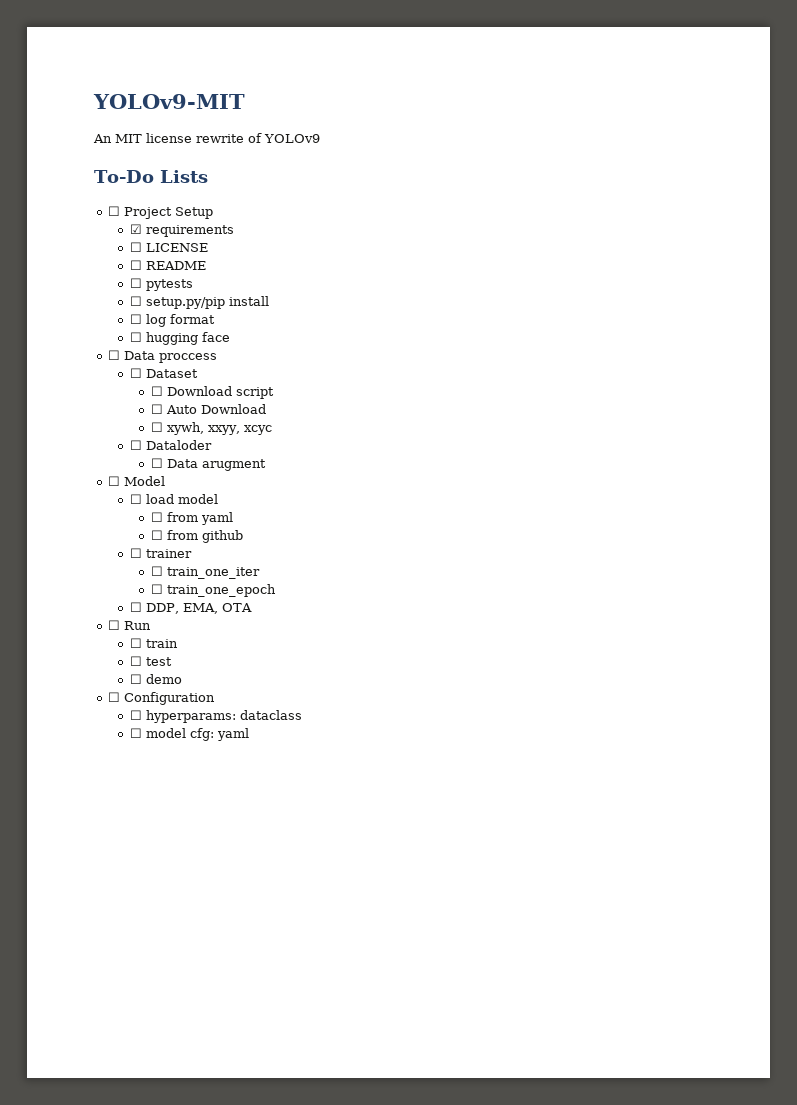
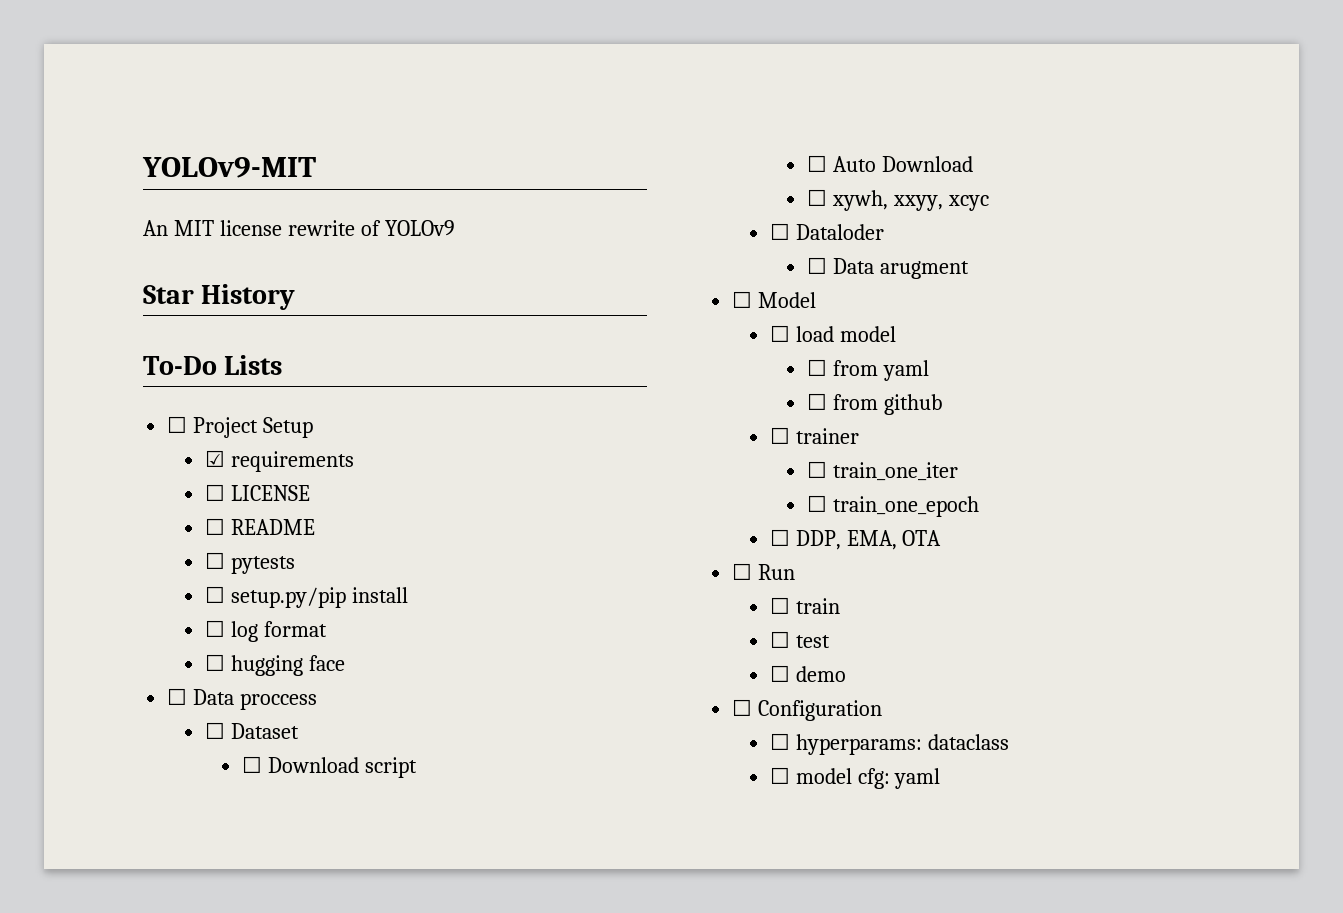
(320, 138) none -> [143,284,296,310] // Star History

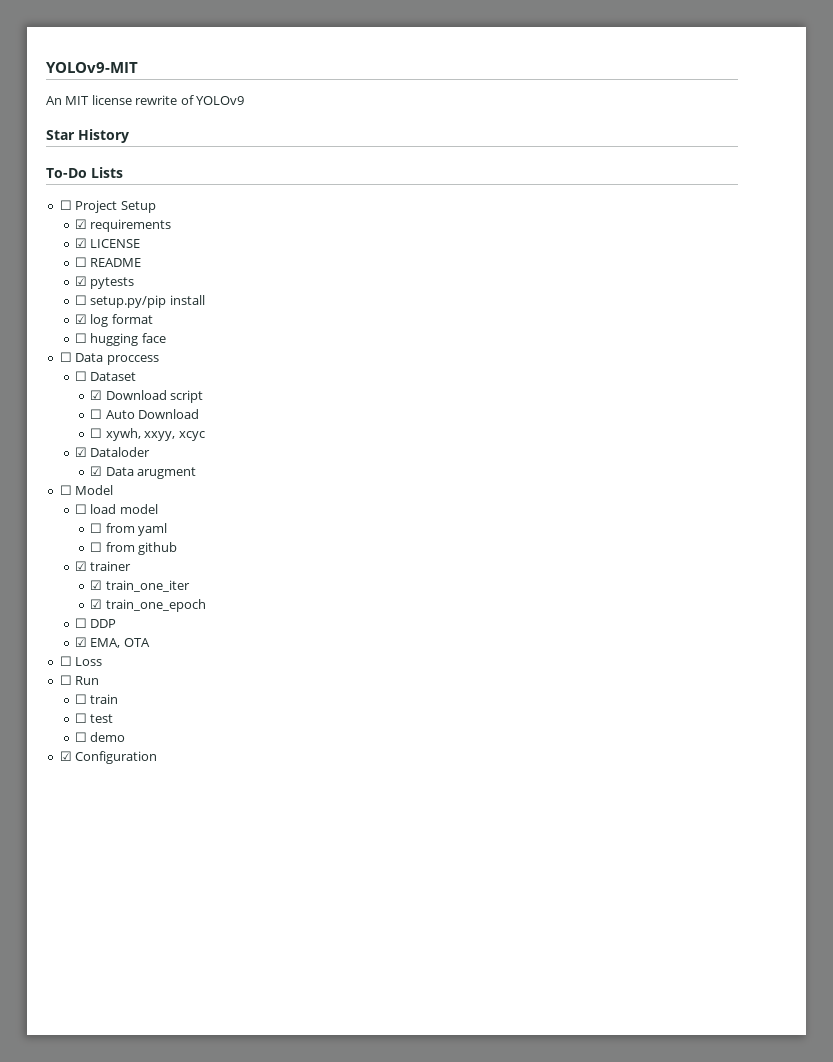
[204,484,225,501] ☐ -> [75,238,88,248] ☑
[204,552,225,569] ☐ -> [75,276,88,286] ☑
[204,620,225,637] ☐ -> [75,314,88,324] ☑
[242,756,263,773] ☐ -> [90,390,103,400] ☑
[769,223,790,240] ☐ -> [75,447,88,457] ☑
[807,257,828,274] ☐ -> [90,466,103,476] ☑
[769,427,790,444] ☐ -> [75,561,88,571] ☑
[807,461,828,478] ☐ -> [90,580,103,590] ☑
[807,495,828,512] ☐ -> [90,599,103,609] ☑
[795,530,841,550] DDP, -> [90,619,117,628] [75,637,88,647] DDP // ☑
(942, 538) none -> [59,656,103,666] // ☐ Loss
[732,699,753,716] ☐ -> [59,751,72,761] ☑
[769,733,1009,755] [769,767,941,789] // ☐ hyperparams: dataclass // ☐ model cfg: yaml -> (158, 757) none

